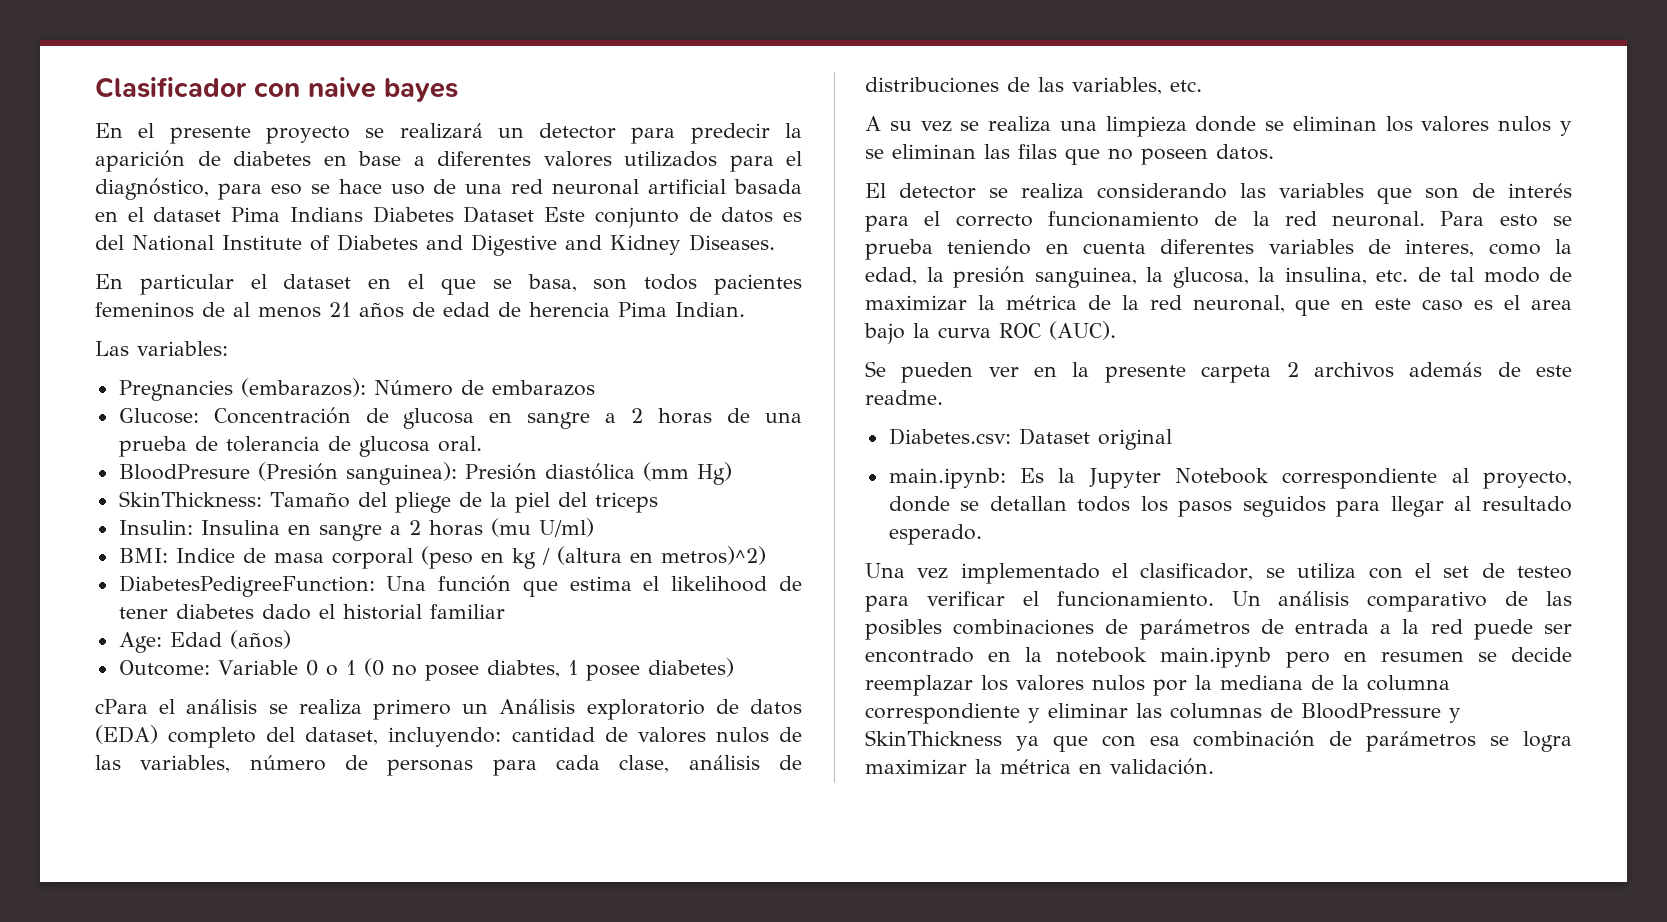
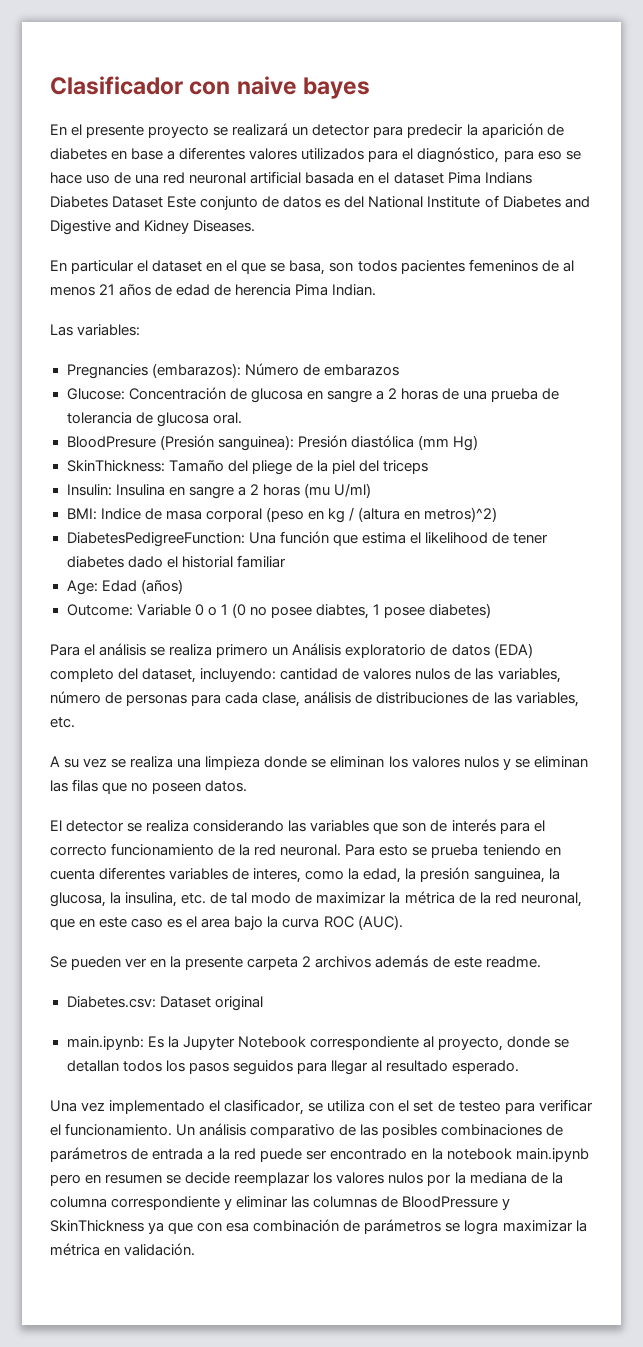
[95,699,148,714] cPara -> [50,644,80,656] Para

